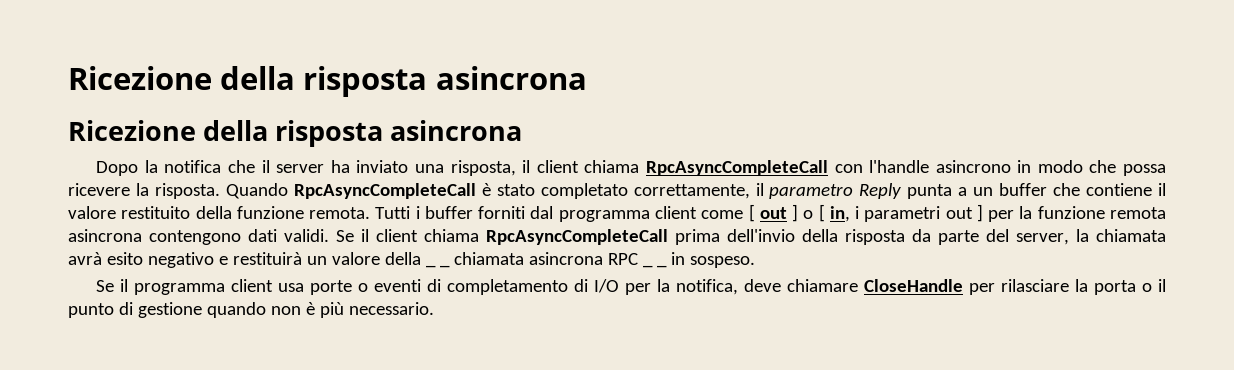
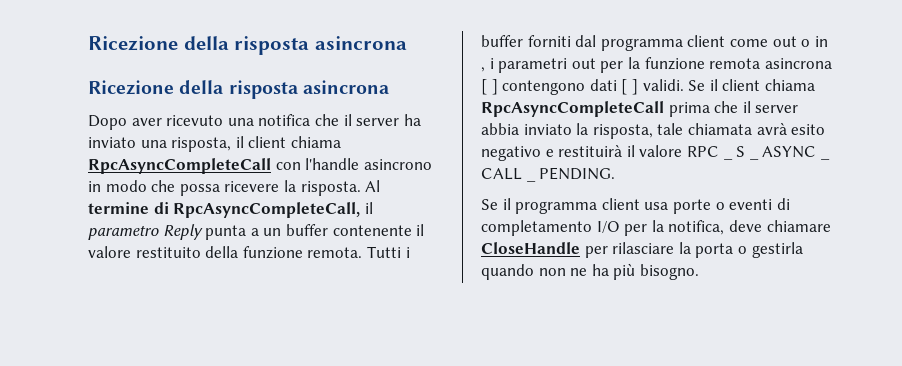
[144,160,158,173] la -> [131,115,254,126] aver ricevuto una
[225,183,750,199] Quando RpcAsyncCompleteCall è stato completato correttamente, -> [365,180,381,192] [88,202,361,218] Al termine di RpcAsyncCompleteCall,
[1053,183,1153,196] che contiene -> [332,225,412,236] contenente
[748,204,850,222] [ out ] o [ in, -> [772,36,828,47] [481,67,485,72] out o in ,
[976,204,983,222] ] -> (596, 63) none
[149,229,277,245] contengono dati -> [481,79,638,95] [ ] contengono dati [ ]
[727,229,1089,245] dell'invio della risposta da parte del server, la -> [714,101,799,113] [481,123,684,139] che il server abbia inviato la risposta, tale
[306,252,421,265] [425,265,450,268] [453,252,638,265] [642,265,667,268] [670,252,755,268] un valore della _ _ chiamata asincrona RPC _ _ in sospeso. -> [626,145,719,157] [723,157,733,160] [736,146,746,157] [749,146,830,160] [481,167,616,182] il valore RPC _ S _ ASYNC _ CALL _ PENDING.
[574,279,589,292] di -> (592, 228) none
[1158,279,1167,292] [68,302,434,318] il punto di gestione quando non è più necessario. -> [751,242,803,258] [481,263,699,280] gestirla quando non ne ha più bisogno.

